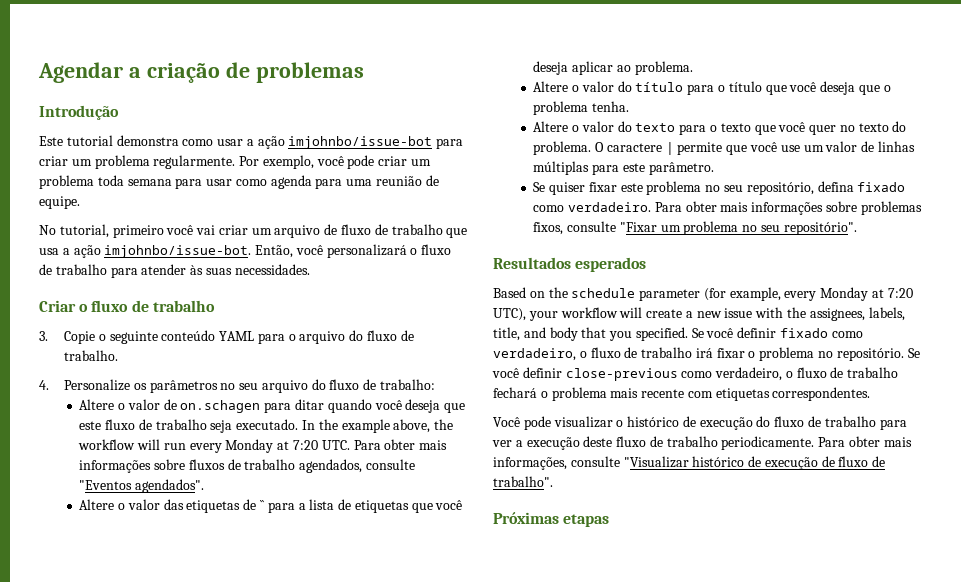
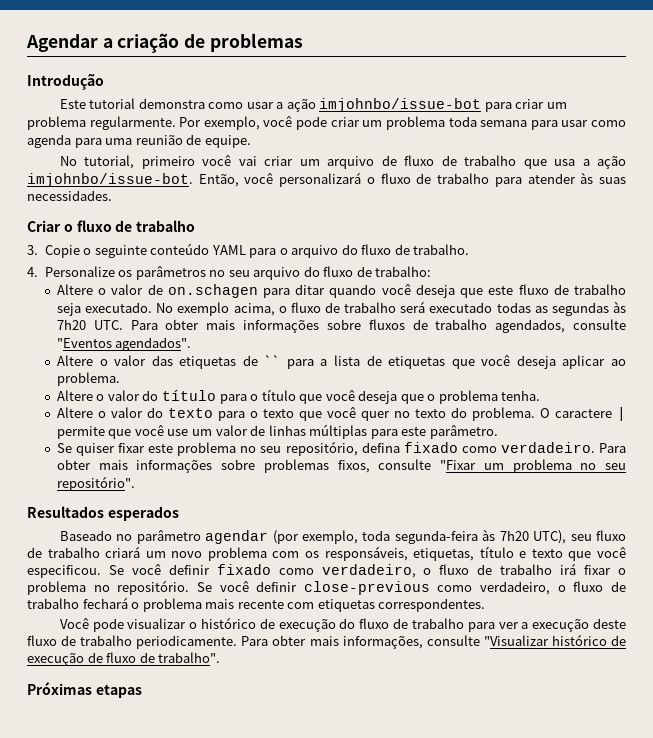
[302,419,454,433] [78,439,319,453] In the example above, the workflow will run every Monday at 7:20 -> [156,301,626,316] [56,319,86,330] No exemplo acima, o fluxo de trabalho será executado todas as segundas às 7h20
[493,287,913,301] [493,307,905,321] [493,327,688,341] Based on the schedule parameter (for example, every Monday at 7:20 UTC), your workflow will create a new issue with the assignees, labels, title, and body that you specified. -> [59,529,627,544] [27,546,626,561] [27,565,101,578] Baseado no parâmetro agendar (por exemplo, toda segunda-feira às 7h20 UTC), seu fluxo de trabalho criará um novo problema com os responsáveis, etiquetas, título e texto que você especificou.

